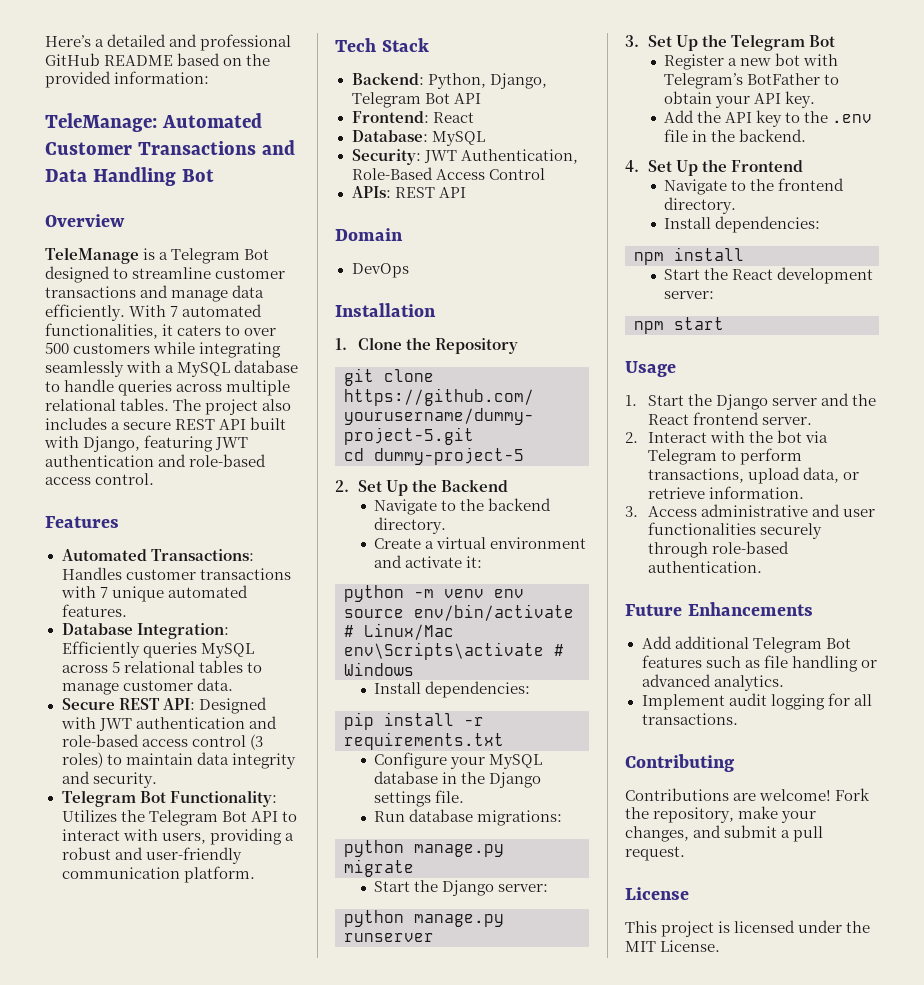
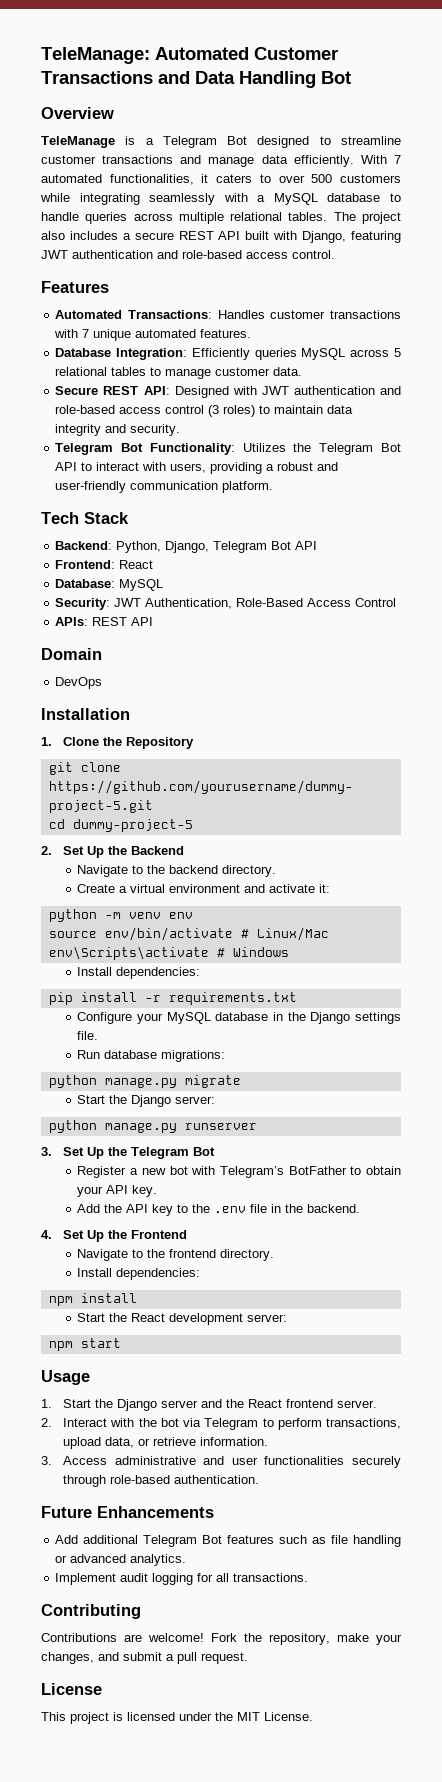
[45,34,292,51] [45,53,271,66] [45,71,210,88] Here’s a detailed and professional GitHub README based on the provided information: // -> (41, 55) none

